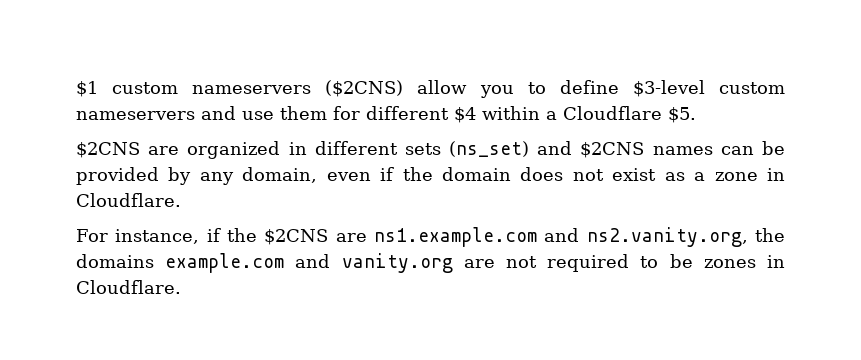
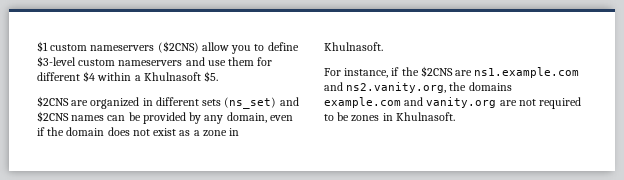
[563,106,662,120] Cloudflare -> [143,72,201,81] Khulnasoft
[76,193,181,207] Cloudflare. -> [324,42,383,51] Khulnasoft.
[76,280,181,294] Cloudflare. -> [395,112,455,121] Khulnasoft.

